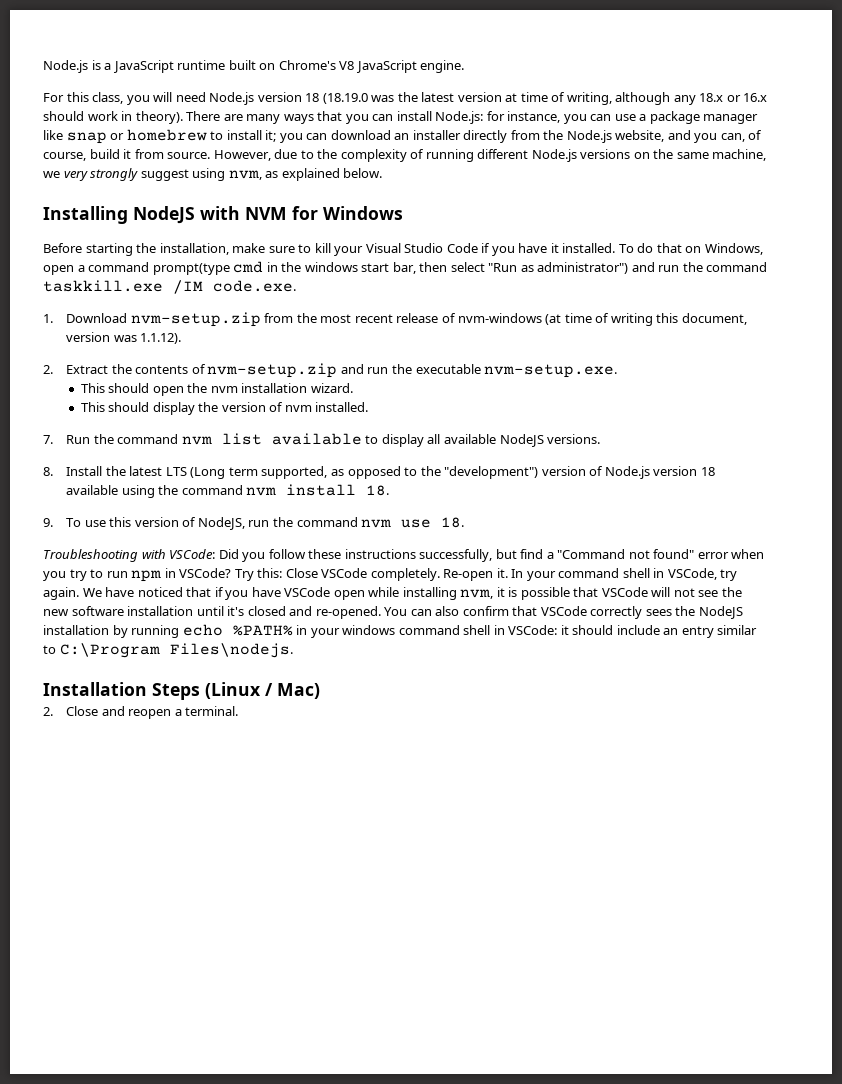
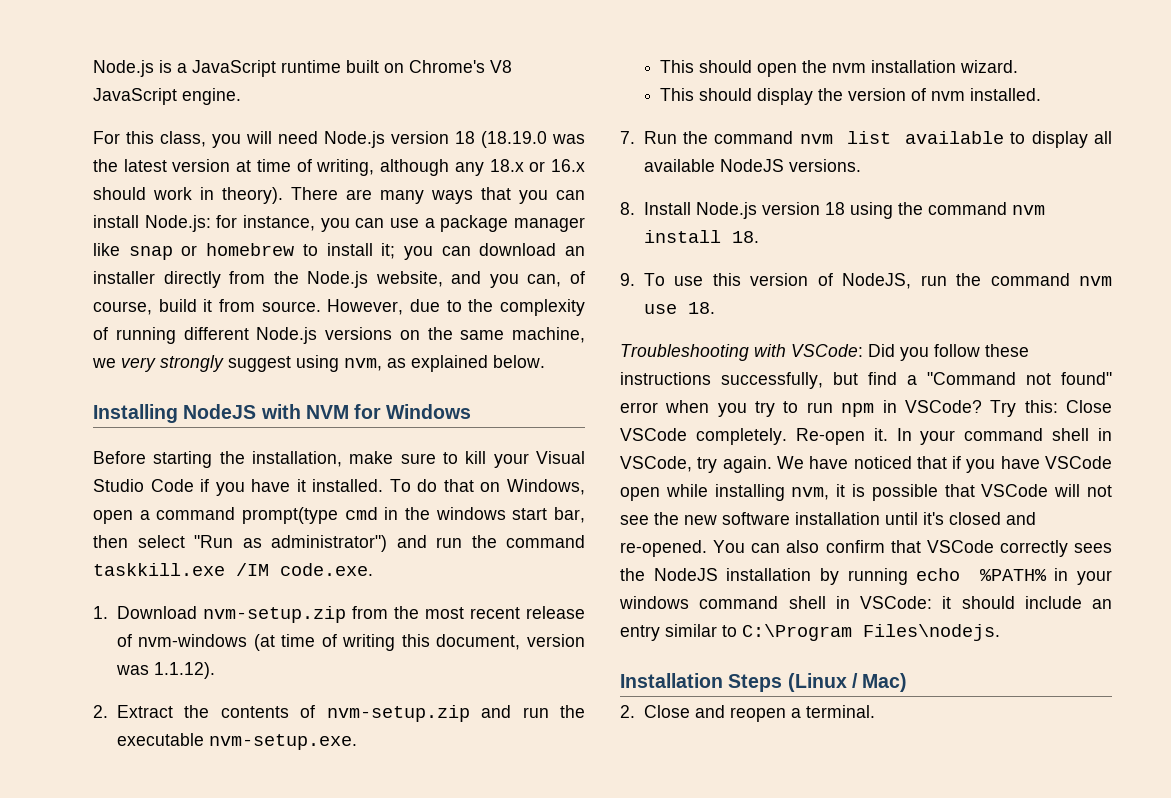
[105,466,715,479] [66,485,119,495] the latest LTS (Long term supported, as opposed to the "development") version of Node.js version 18 available -> [695,202,845,219] Node.js version 18

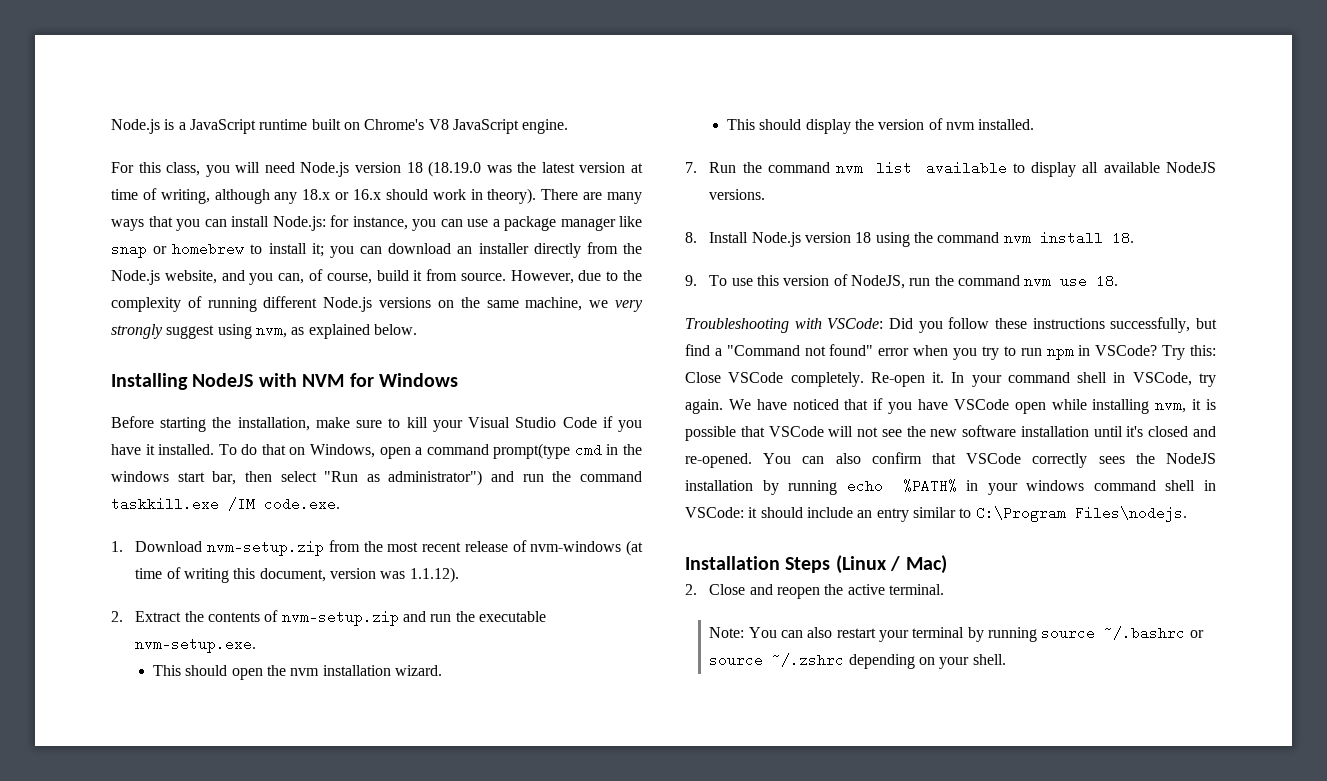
[790,708,801,718] a -> [824,584,885,595] the active
(875, 711) none -> [709,626,1204,642] [709,653,1006,669] // Note: You can also restart your terminal by running source ~/.bashrc or source ~/.zshrc depending on your shell.

